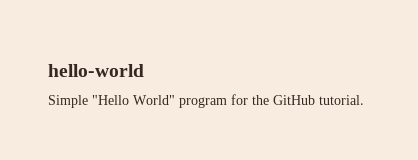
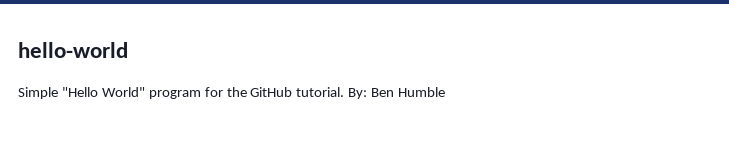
(364, 100) none -> [348,87,446,99] By: Ben Humble

